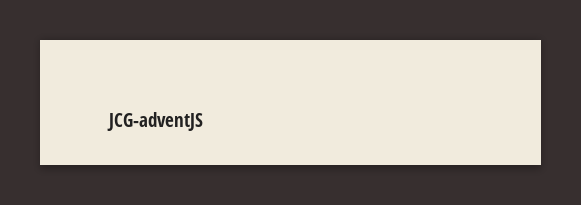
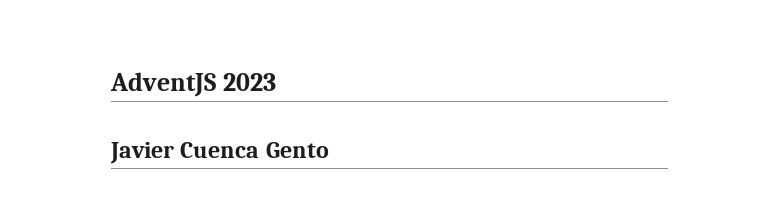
[107,112,203,131] JCG-adventJS -> [110,72,277,97] [110,142,329,164] AdventJS 2023 // Javier Cuenca Gento

